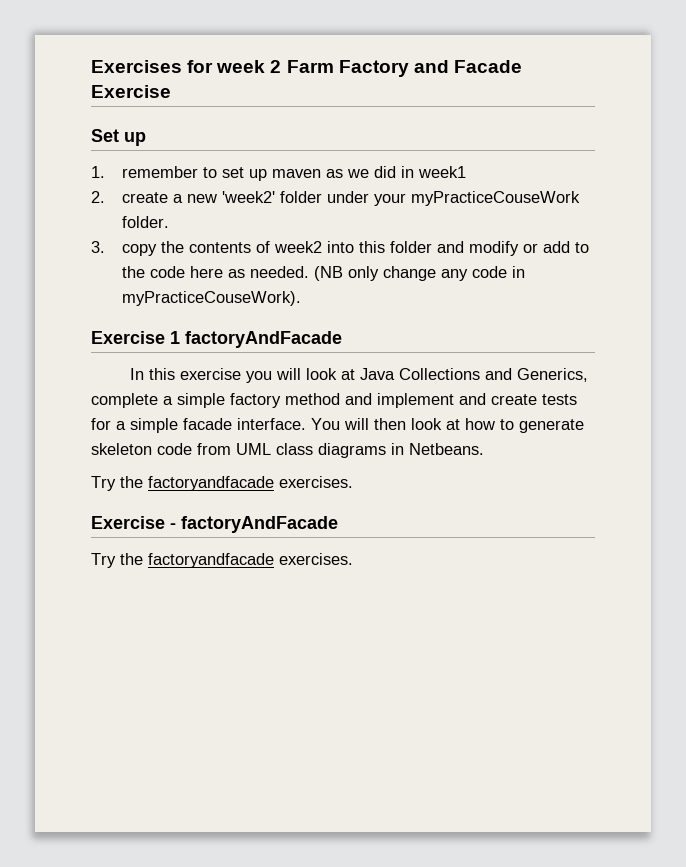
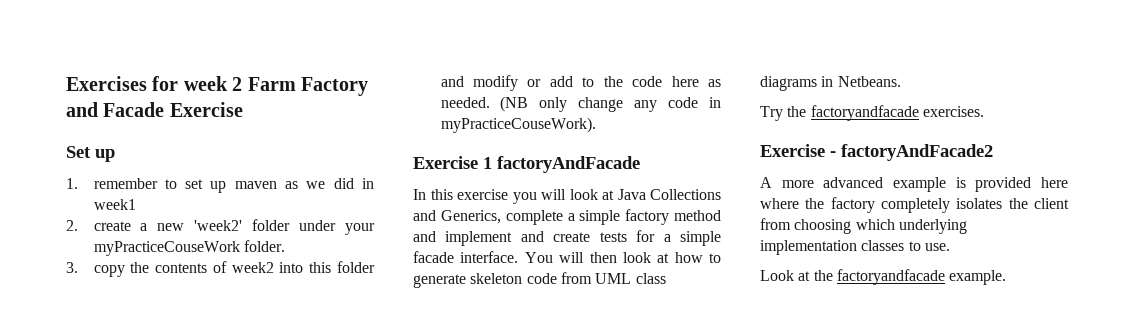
[181,516,338,533] [91,553,353,568] factoryAndFacade // Try the factoryandfacade exercises. -> [841,144,993,161] [760,177,1068,192] [760,197,1069,213] [760,218,967,234] [760,240,950,255] [760,269,1007,285] factoryAndFacade2 // A more advanced example is provided here where the factory completely isolates the client from choosing which underlying implementation classes to use. // Look at the factoryandfacade example.

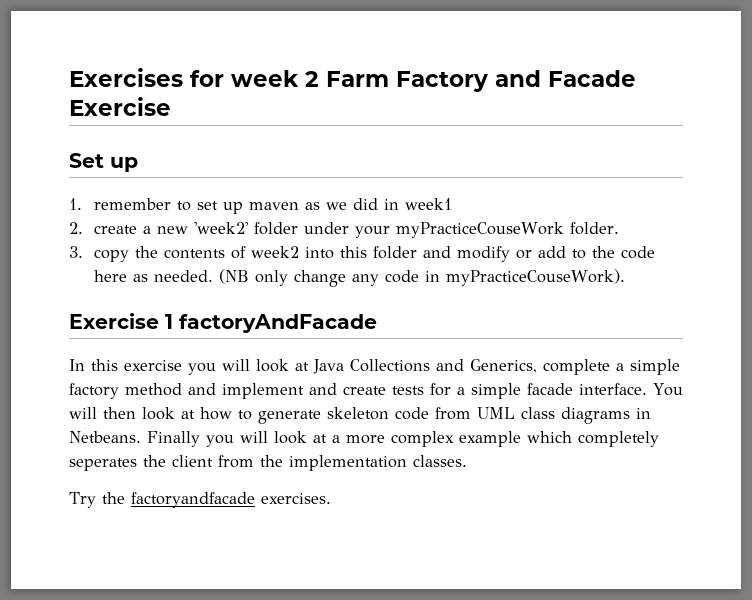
[760,105,984,121] [760,144,993,161] [760,177,1068,192] [760,197,1069,213] [760,218,967,234] [760,240,950,255] [760,269,1007,285] // Try the factoryandfacade exercises. // Exercise - factoryAndFacade2 // A more advanced example is provided here where the factory completely isolates the client from choosing which underlying implementation classes to use. // Look at the factoryandfacade example. -> [147,431,659,447] [69,455,467,471] [69,492,331,508] Finally you will look at a more complex example which completely seperates the client from the implementation classes. // Try the factoryandfacade exercises.

